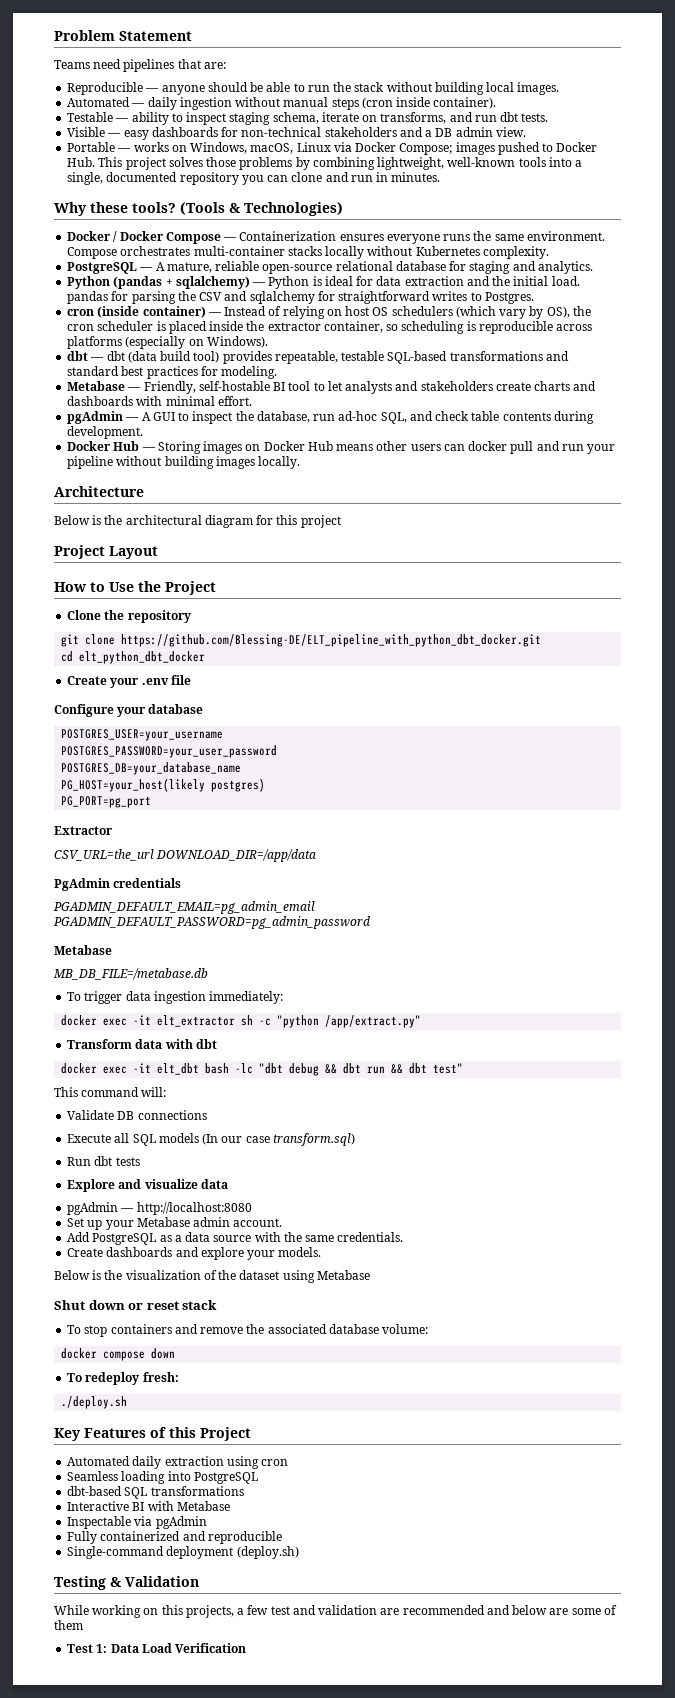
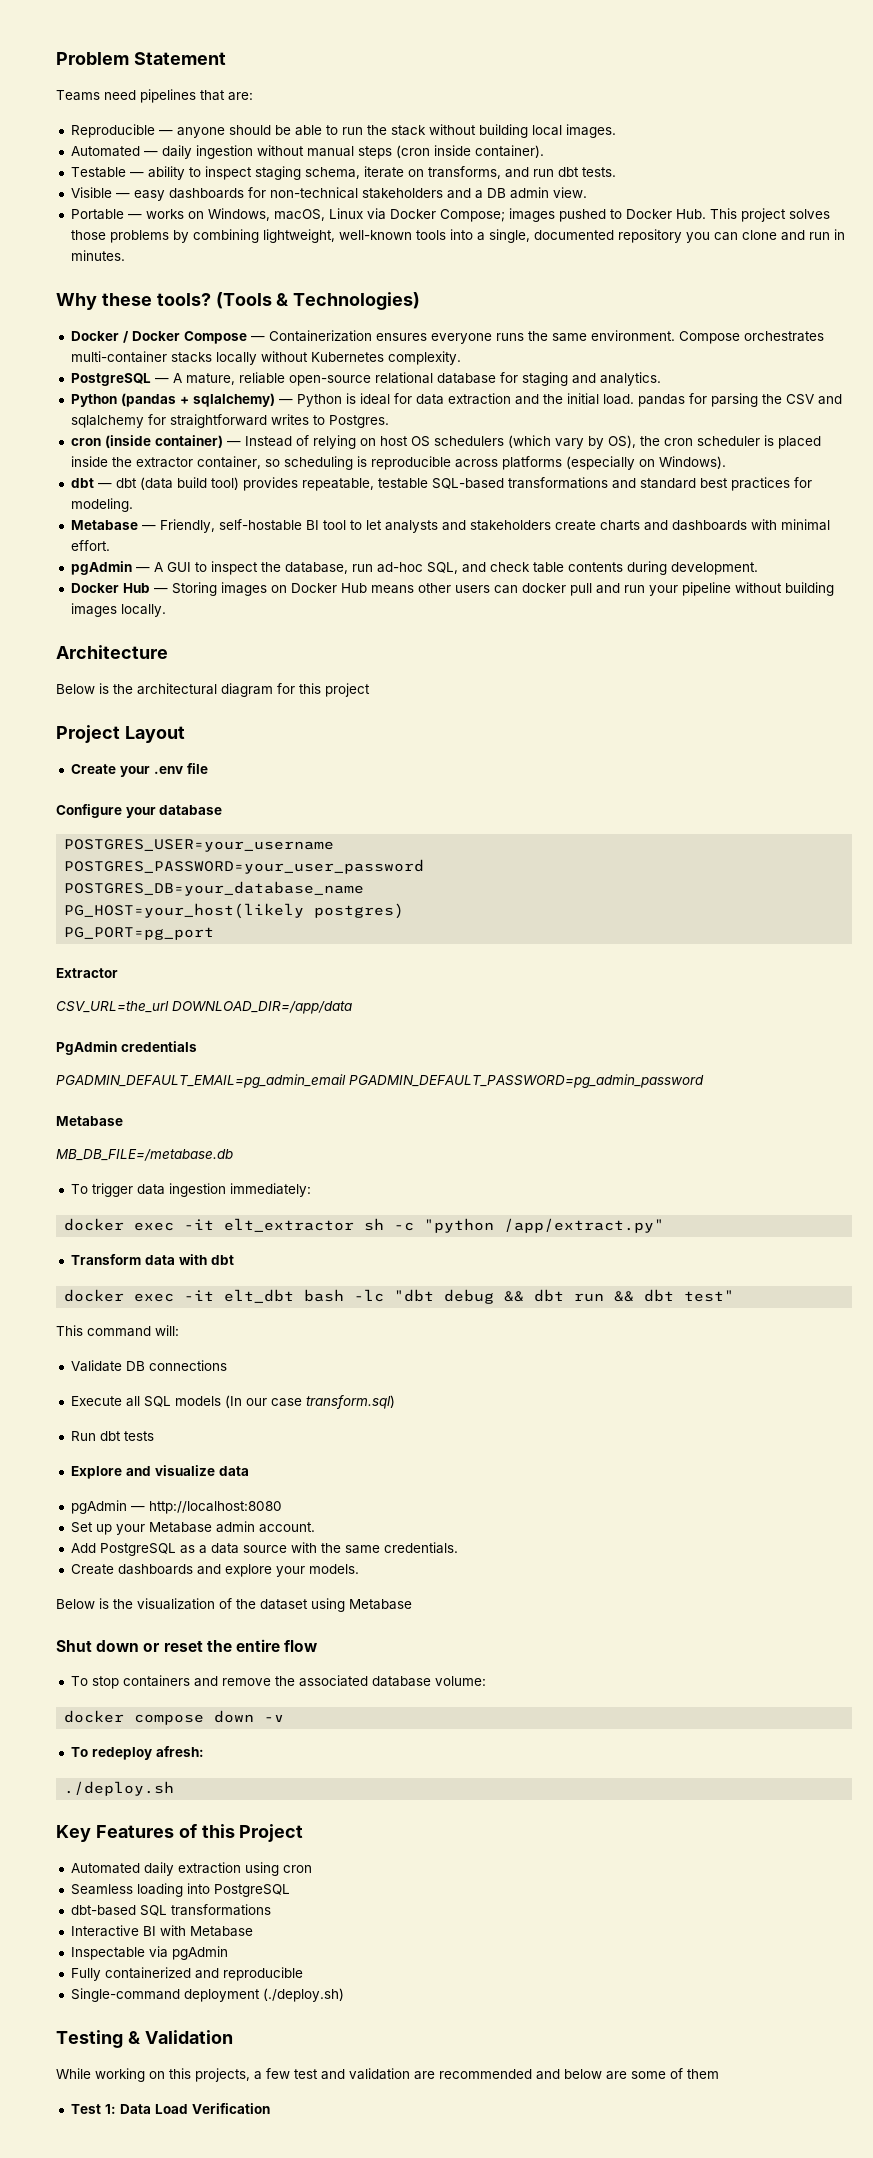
[54,581,216,595] [67,610,191,623] [61,634,542,647] [61,651,206,664] // How to Use the Project // Clone the repository // git clone https://github.com/Blessing-DE/ELT_pipeline_with_python_dbt_docker.git // cd elt_python_dbt_docker -> (185, 734) none
[182,1300,218,1310] stack -> [206,1639,318,1652] the entire flow
(176, 1353) none -> [264,1715,285,1722] -v
[142,1372,179,1382] fresh: -> [155,1746,204,1757] afresh:
[236,1546,299,1559] (deploy.sh) -> [262,1988,344,2002] (./deploy.sh)

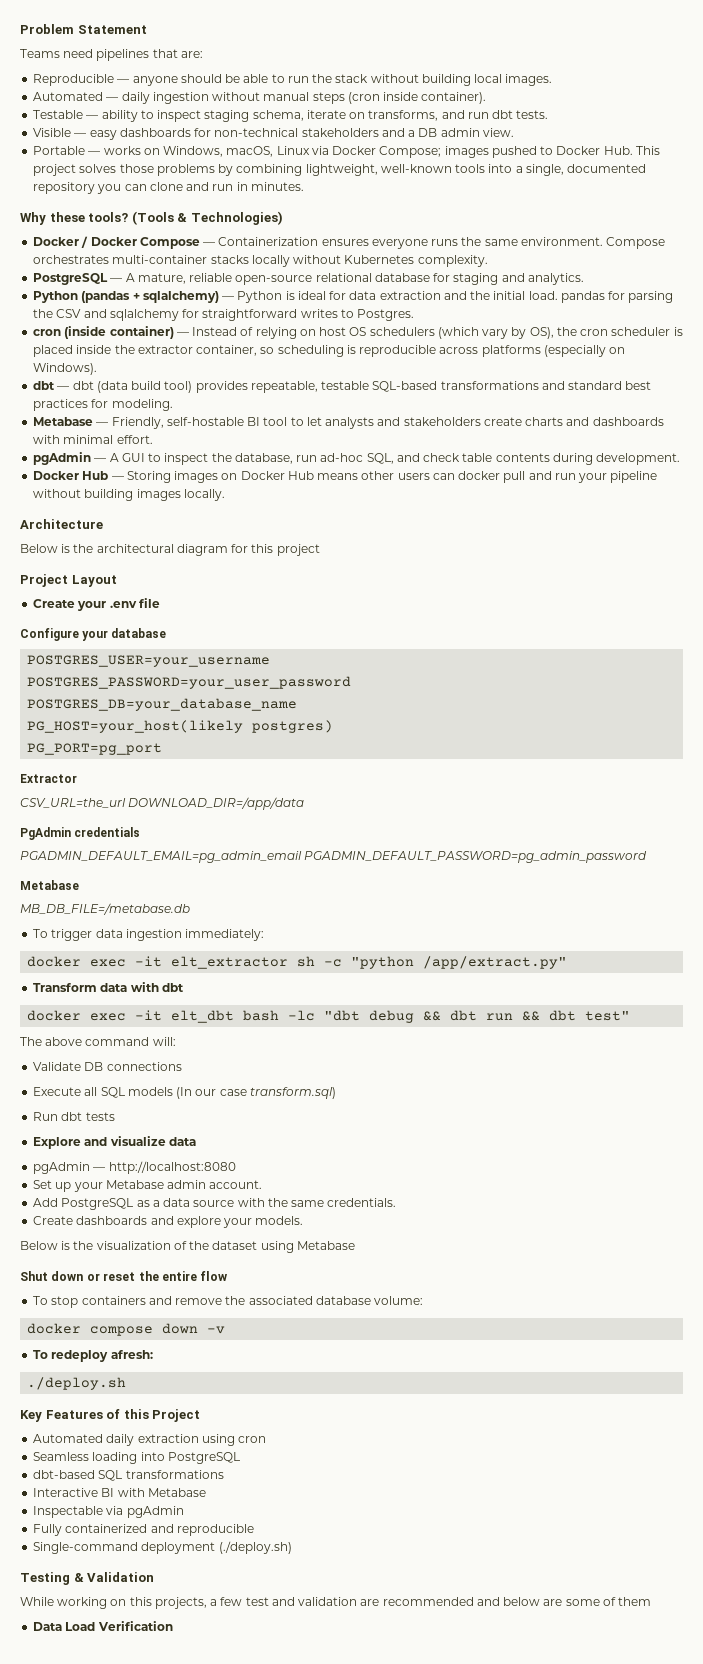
[56,1325,83,1336] This -> [20,1037,83,1046] The above
[70,2104,116,2114] Test 1: -> (652, 1601) none

